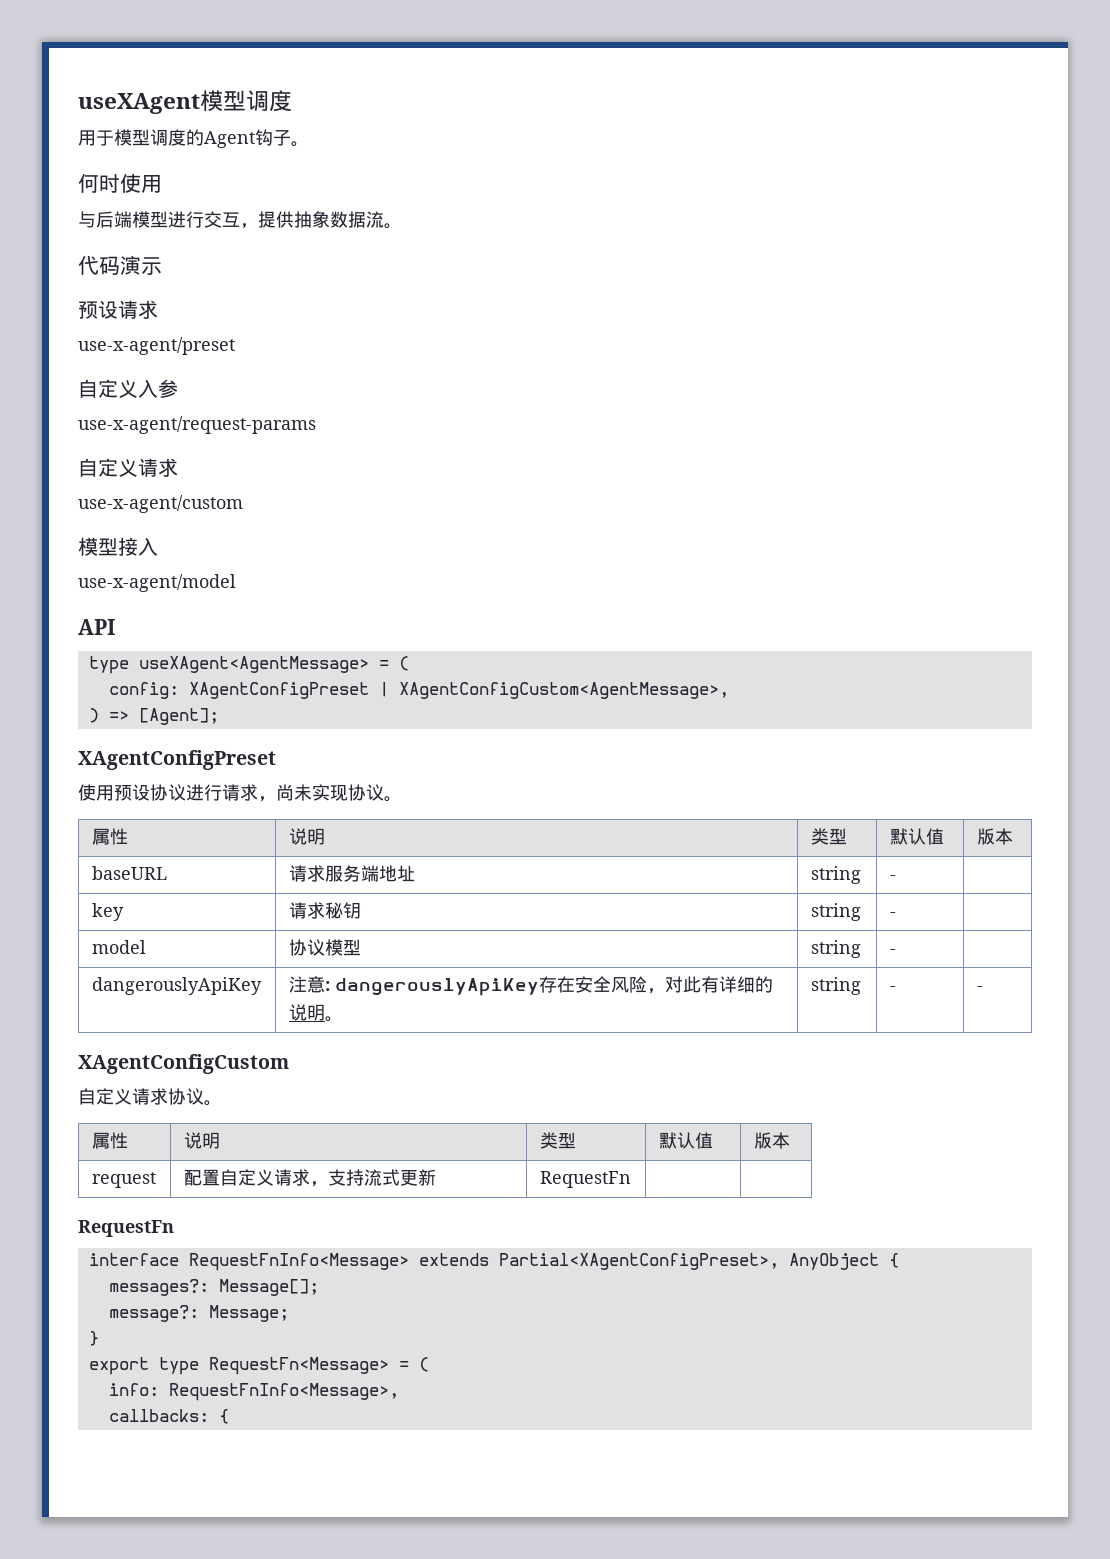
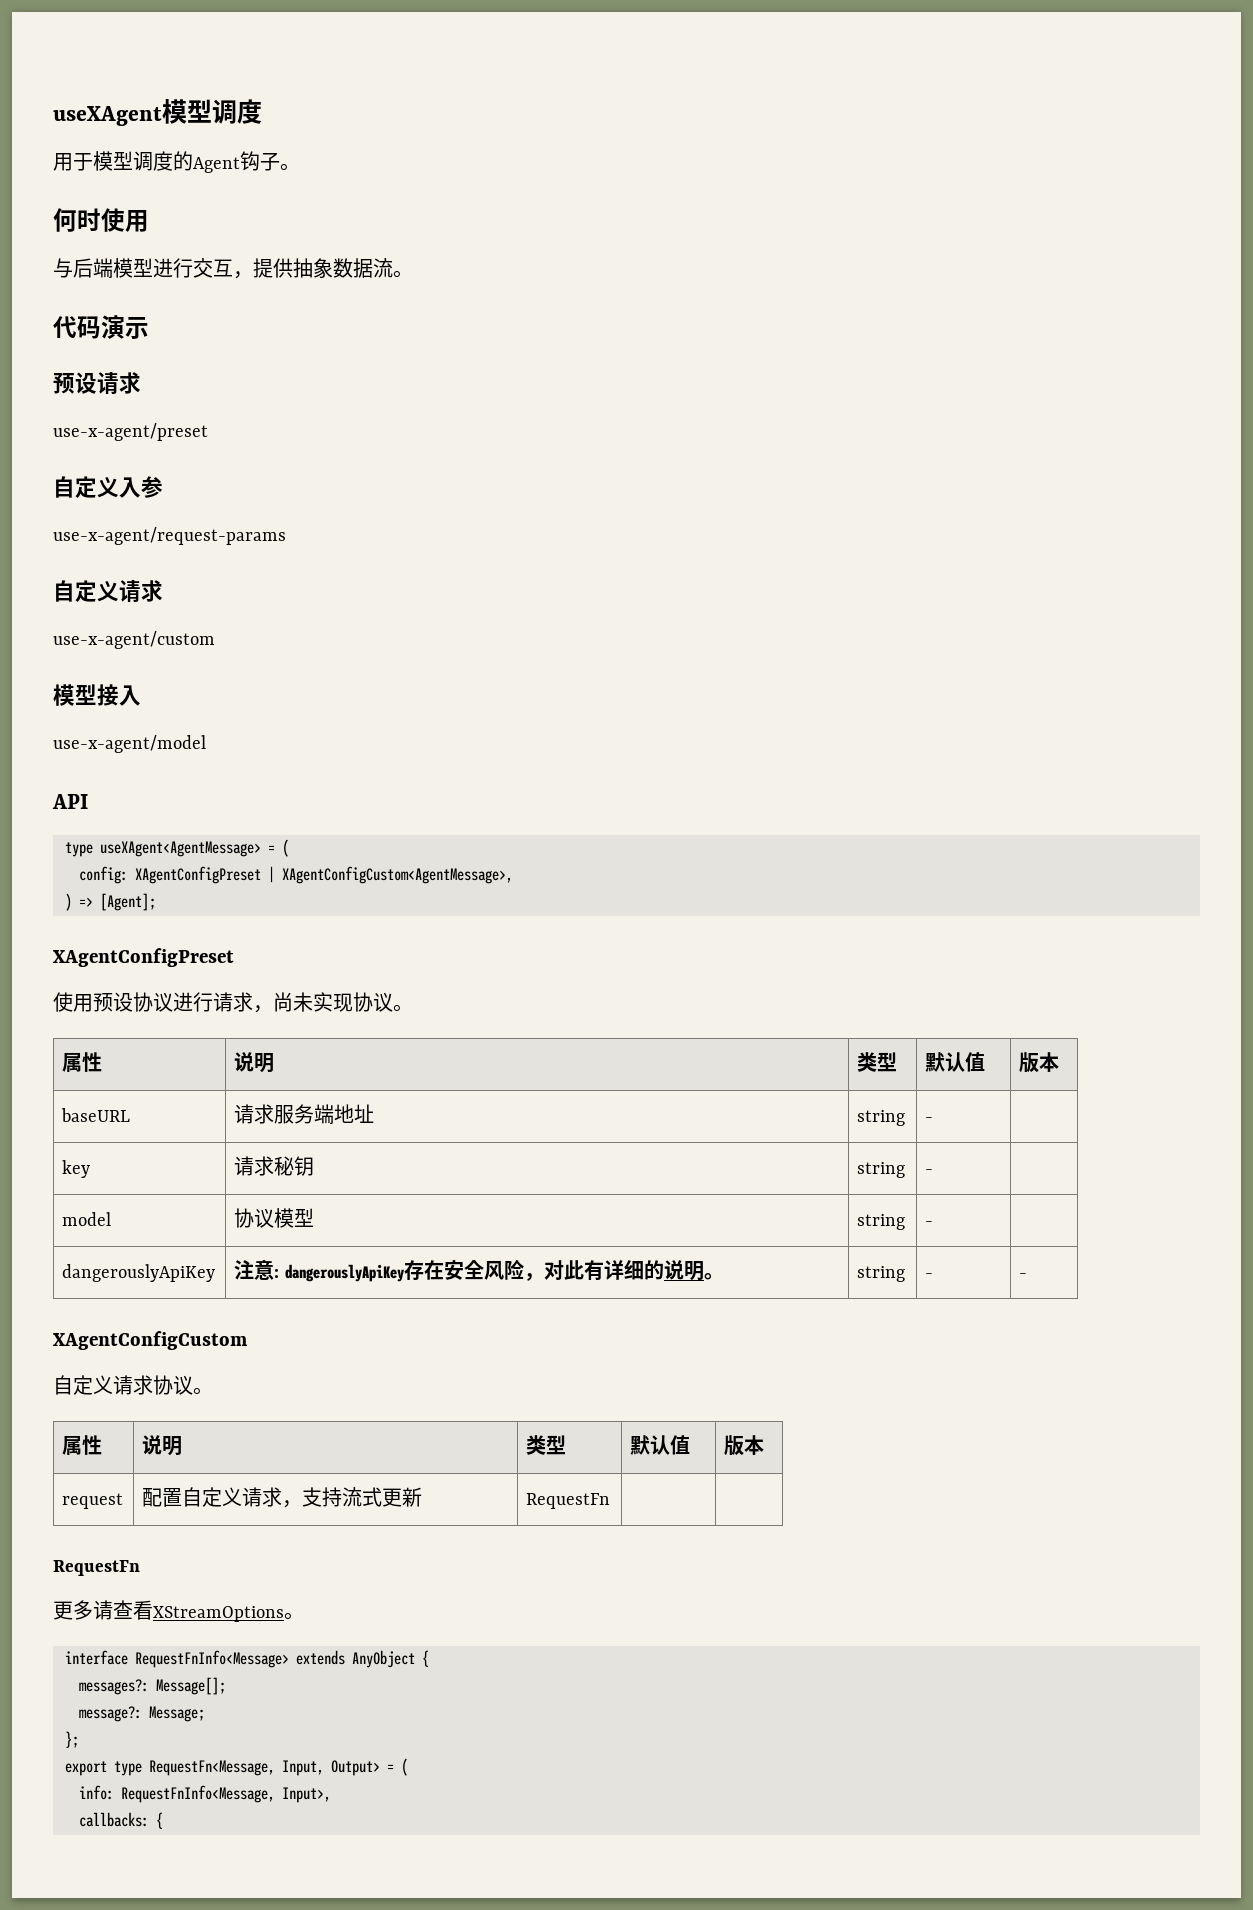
(174, 1228) none -> [53,1600,304,1622] // 更多请查看XStreamOptions。
[498,1253,779,1270] Partial<XAgentConfigPreset>, -> (345, 1657) none
[88,1331,99,1346] } -> [65,1731,79,1748] };
[208,1357,389,1375] RequestFn<Message> -> [149,1760,380,1776] RequestFn<Message, Input, Output>
[168,1383,399,1401] RequestFnInfo<Message>, -> [121,1785,331,1803] RequestFnInfo<Message, Input>,

